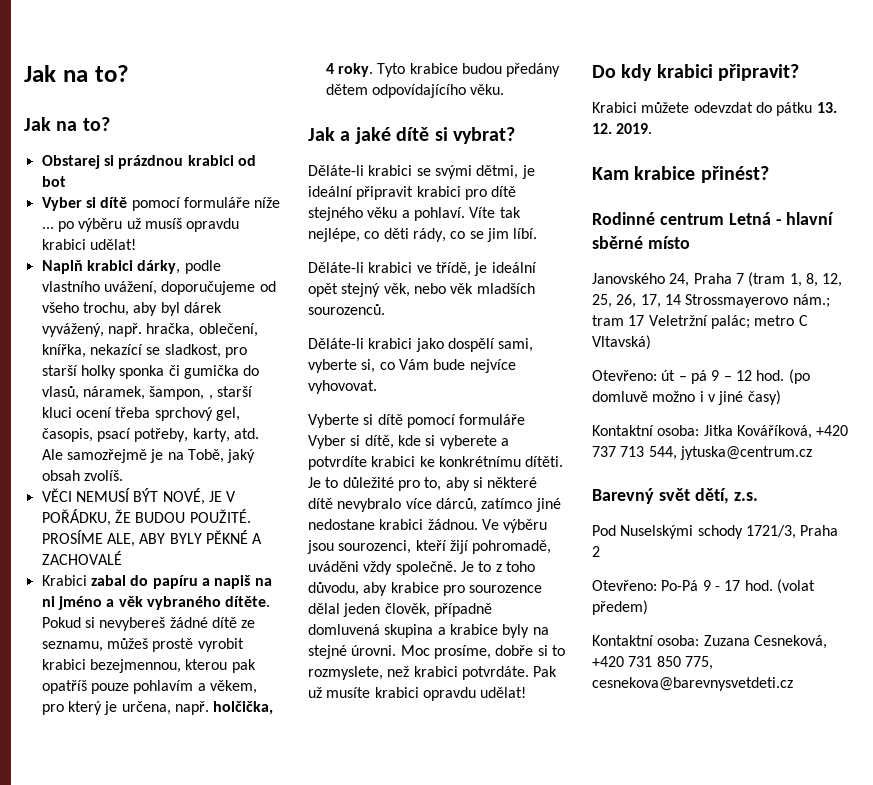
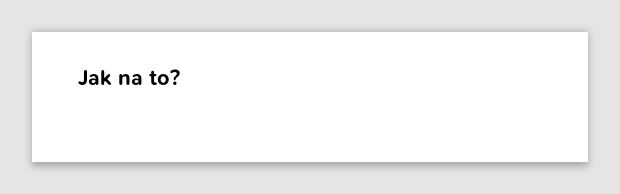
[24,65,129,82] [24,117,110,131] [41,155,256,169] [41,176,66,187] [41,197,281,211] [41,218,240,232] [41,239,136,250] [41,260,221,274] [41,281,276,295] [41,302,222,316] [41,323,258,337] [41,344,247,358] [41,365,260,379] [41,386,253,400] [41,407,240,421] [41,428,259,442] [41,449,256,463] [41,470,123,481] [41,488,237,505] [41,509,251,526] [41,530,263,547] [41,551,122,565] [41,575,272,589] [41,596,271,610] [41,617,256,631] [41,638,244,652] [41,659,256,673] [41,680,257,694] [41,701,274,715] [325,63,561,77] [325,84,505,98] [308,127,515,144] [308,165,535,179] [308,186,517,200] [308,207,521,221] [308,228,538,242] [308,262,537,276] [308,283,535,297] [308,304,385,315] [308,338,534,352] [308,359,516,373] [308,380,377,394] [308,414,526,428] [308,435,509,449] [308,456,564,470] [308,477,538,491] [308,498,561,512] [308,519,548,533] [307,540,552,554] [308,561,535,575] [308,582,543,596] [308,603,492,617] [308,624,549,638] [308,645,565,659] [308,666,558,680] [308,687,527,701] [592,64,800,81] [592,102,837,116] [592,123,653,134] [592,166,769,183] [592,212,835,225] [592,236,690,249] [592,272,843,287] [592,294,830,308] [592,315,808,329] [592,335,651,350] [592,369,810,384] [592,390,781,405] [592,425,849,439] [592,446,812,460] [592,488,758,504] [592,525,839,539] [592,546,600,557] [592,579,815,594] [592,600,648,615] [592,635,827,649] [592,656,713,670] [592,677,793,691] Jak na to? // Jak na to? // Obstarej si prázdnou krabici od bot // Vyber si dítě pomocí formuláře níže ... po výběru už musíš opravdu krabici udělat! // Naplň krabici dárky, podle vlastního uvážení, doporučujeme od všeho trochu, aby byl dárek vyvážený, např. hračka, oblečení, knířka, nekazící se sladkost, pro starší holky sponka či gumička do vlasů, náramek, šampon, , starší kluci ocení třeba sprchový gel, časopis, psací potřeby, karty, atd. Ale samozřejmě je na Tobě, jaký obsah zvolíš. // VĚCI NEMUSÍ BÝT NOVÉ, JE V POŘÁDKU, ŽE BUDOU POUŽITÉ. PROSÍME ALE, ABY BYLY PĚKNÉ A ZACHOVALÉ // Krabici zabal do papíru a napiš na ni jméno a věk vybraného dítěte. Pokud si nevybereš žádné dítě ze seznamu, můžeš prostě vyrobit krabici bezejmennou, kterou pak opatříš pouze pohlavím a věkem, pro který je určena, např. holčička, 4 roky. Tyto krabice budou předány dětem odpovídajícího věku. // Jak a jaké dítě si vybrat? // Děláte-li krabici se svými dětmi, je ideální připravit krabici pro dítě stejného věku a pohlaví. Víte tak nejlépe, co děti rády, co se jim líbí. // Děláte-li krabici ve třídě, je ideální opět stejný věk, nebo věk mladších sourozenců. // Děláte-li krabici jako dospělí sami, vyberte si, co Vám bude nejvíce vyhovovat. // Vyberte si dítě pomocí formuláře Vyber si dítě, kde si vyberete a potvrdíte krabici ke konkrétnímu dítěti. Je to důležité pro to, aby si některé dítě nevybralo více dárců, zatímco jiné nedostane krabici žádnou. Ve výběru jsou sourozenci, kteří žijí pohromadě, uváděni vždy společně. Je to z toho důvodu, aby krabice pro sourozence dělal jeden člověk, případně domluvená skupina a krabice byly na stejné úrovni. Moc prosíme, dobře si to rozmyslete, než krabici potvrdáte. Pak už musíte krabici opravdu udělat! // Do kdy krabici připravit? // Krabici můžete odevzdat do pátku 13. 12. 2019. // Kam krabice přinést? // Rodinné centrum Letná - hlavní sběrné místo // Janovského 24, Praha 7 (tram 1, 8, 12, 25, 26, 17, 14 Strossmayerovo nám.; tram 17 Veletržní palác; metro C Vltavská) // Otevřeno: út – pá 9 – 12 hod. (po domluvě možno i v jiné časy) // Kontaktní osoba: Jitka Kováříková, +420 737 713 544, jytuska@centrum.cz // Barevný svět dětí, z.s. // Pod Nuselskými schody 1721/3, Praha 2 // Otevřeno: Po-Pá 9 - 17 hod. (volat předem) // Kontaktní osoba: Zuzana Cesneková, +420 731 850 775, cesnekova@barevnysvetdeti.cz -> [78,69,180,87] Jak na to?

